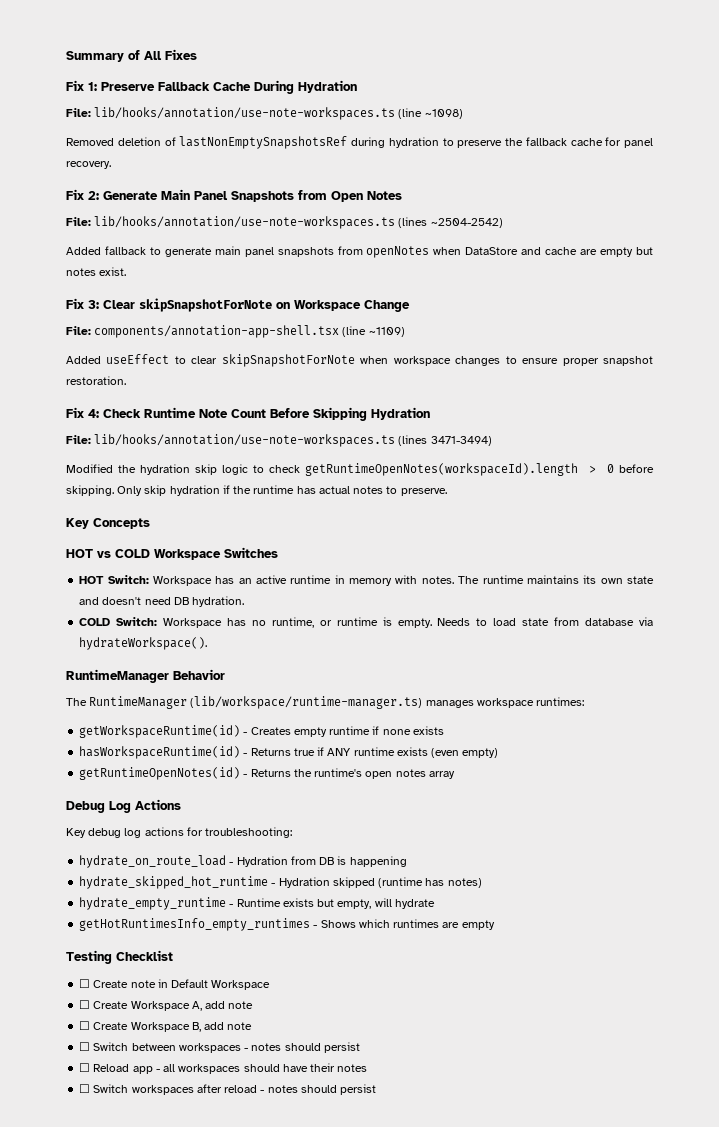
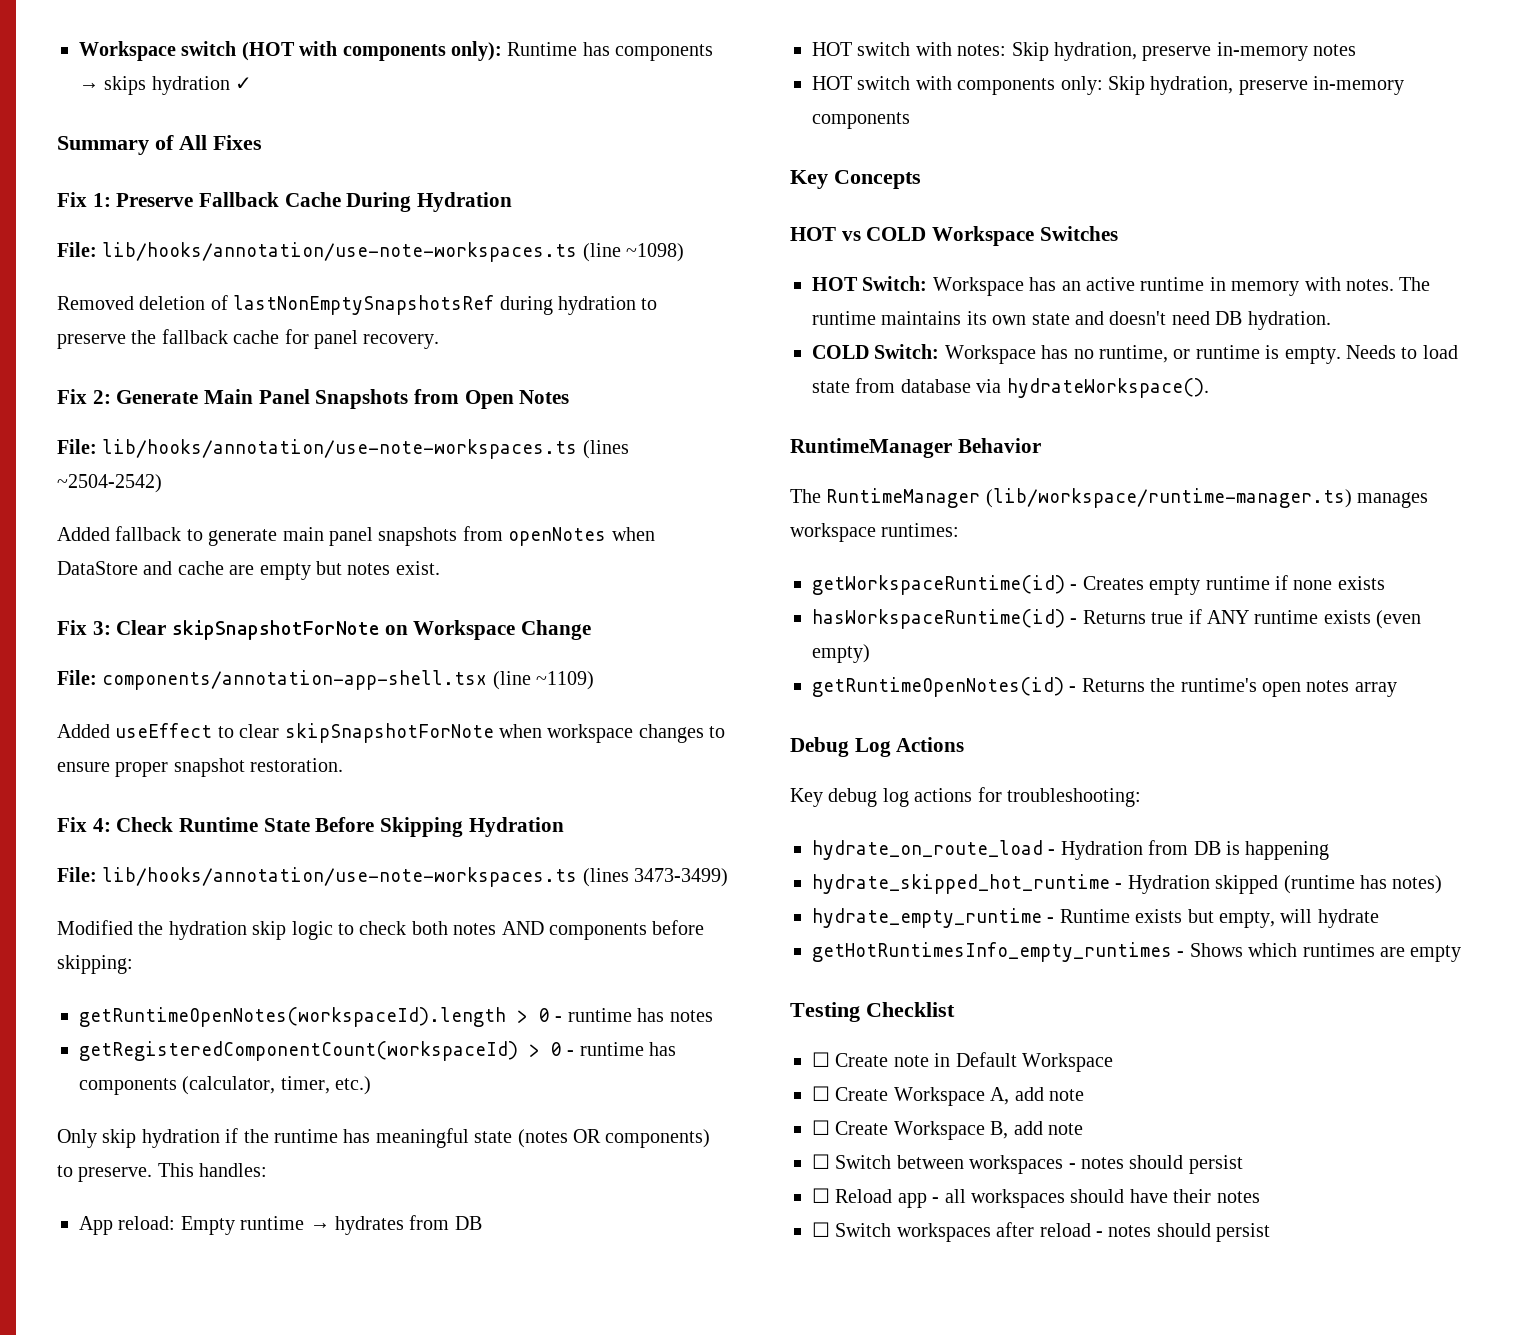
(66, 56) none -> [79,41,714,61] [79,76,253,95] Workspace switch (HOT with components only): Runtime has components → skips hydration ✓ //
[199,409,266,418] Note Count -> [263,818,310,832] State
[430,436,492,446] 3471-3494) -> [634,868,729,887] 3473-3499)
[305,463,654,476] [66,485,114,496] getRuntimeOpenNotes(workspaceId).length > 0 before skipping. -> [411,920,705,940] [57,955,133,974] [79,1007,713,1027] [79,1041,677,1061] [79,1076,372,1095] both notes AND components before skipping: // getRuntimeOpenNotes(workspaceId).length > 0 - runtime has notes // getRegisteredComponentCount(workspaceId) > 0 - runtime has components (calculator, timer, etc.) //
[318,486,447,496] actual notes to preserve. -> [375,1128,711,1148] [57,1163,268,1182] [79,1215,482,1235] [812,42,1357,61] [812,76,1405,95] [812,112,910,129] meaningful state (notes OR components) to preserve. This handles: // App reload: Empty runtime → hydrates from DB // HOT switch with notes: Skip hydration, preserve in-memory notes // HOT switch with components only: Skip hydration, preserve in-memory components

